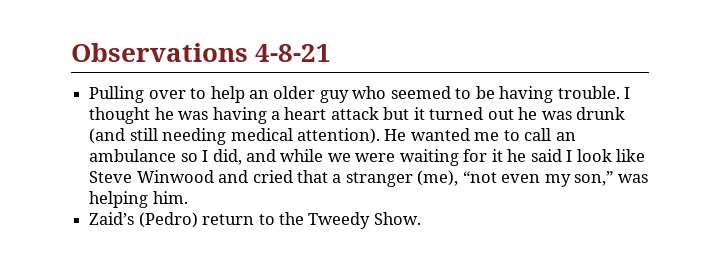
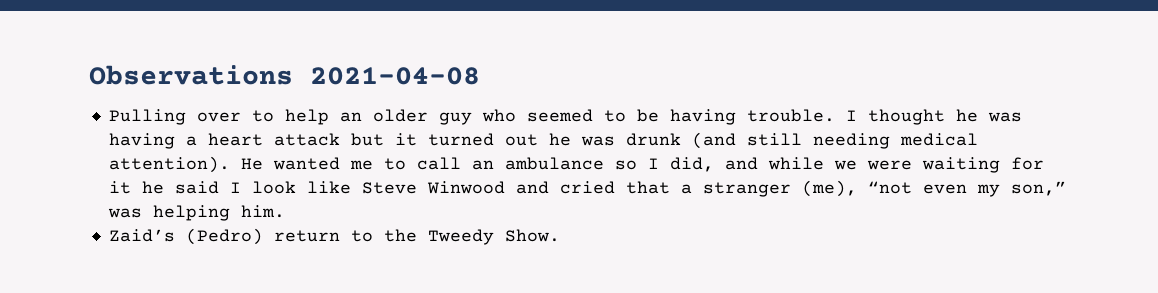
[255,44,332,62] 4-8-21 -> [310,66,480,85] 2021-04-08

